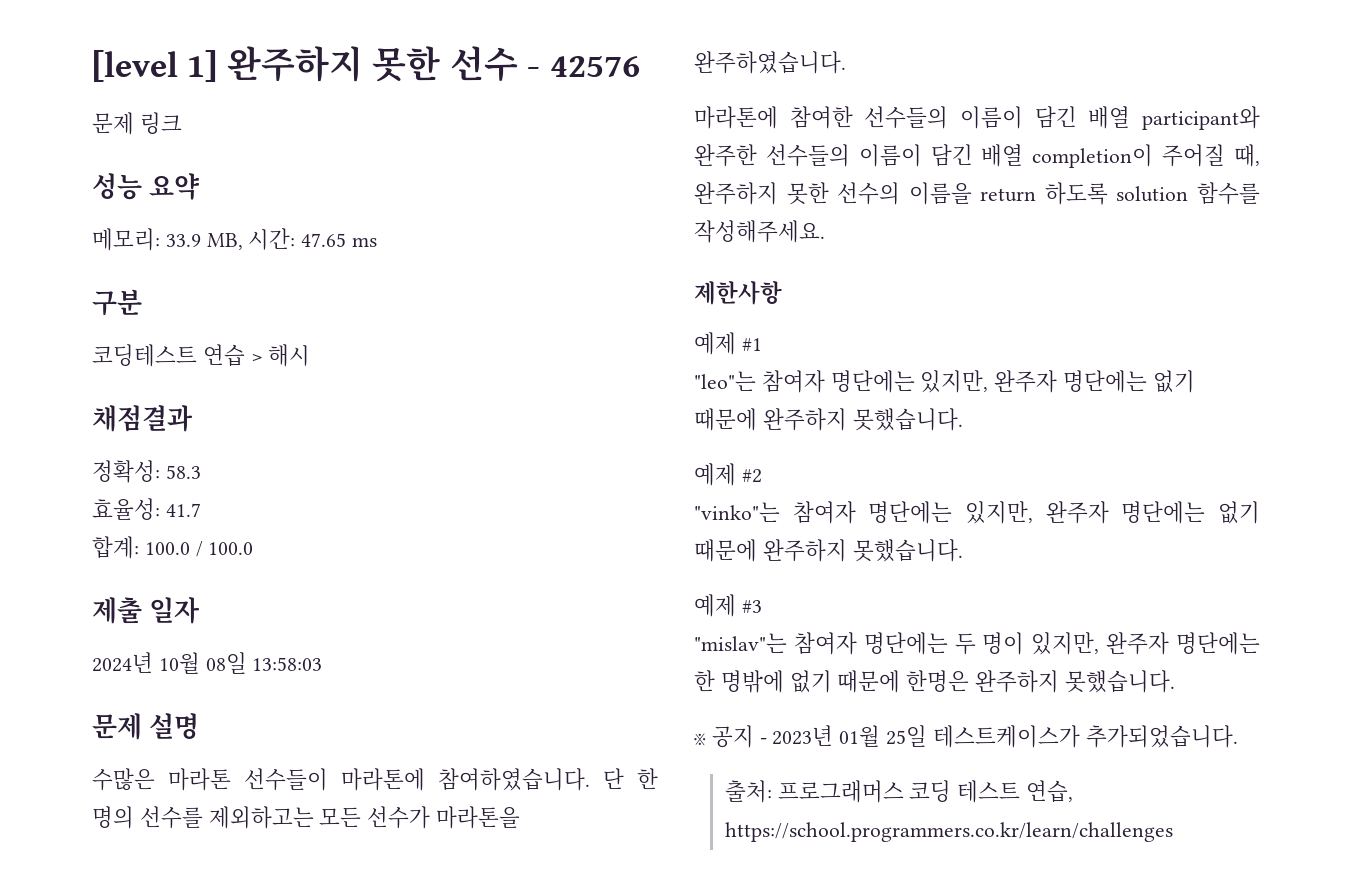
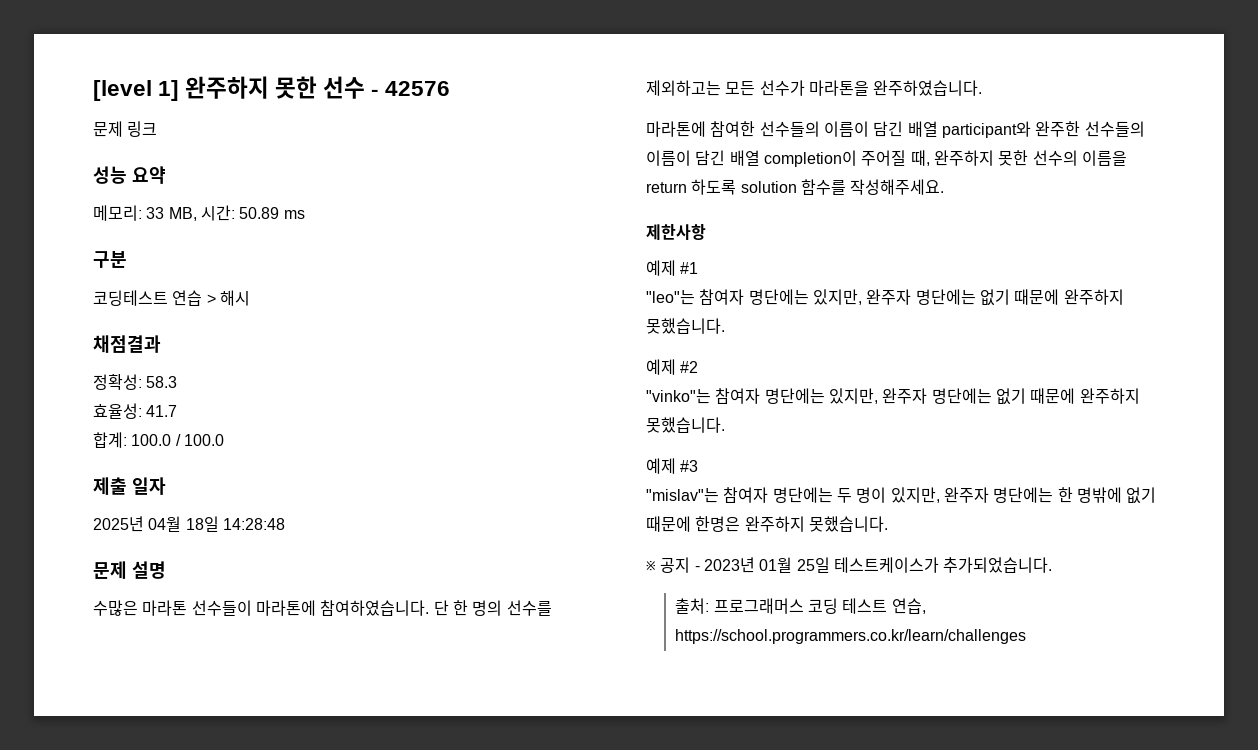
[165,234,201,247] 33.9 -> [146,207,165,219] 33
[301,233,347,247] 47.65 -> [239,207,280,219] 50.89
[92,652,323,674] 2024년 10월 08일 13:58:03 -> [93,516,285,532] 2025년 04월 18일 14:28:48

